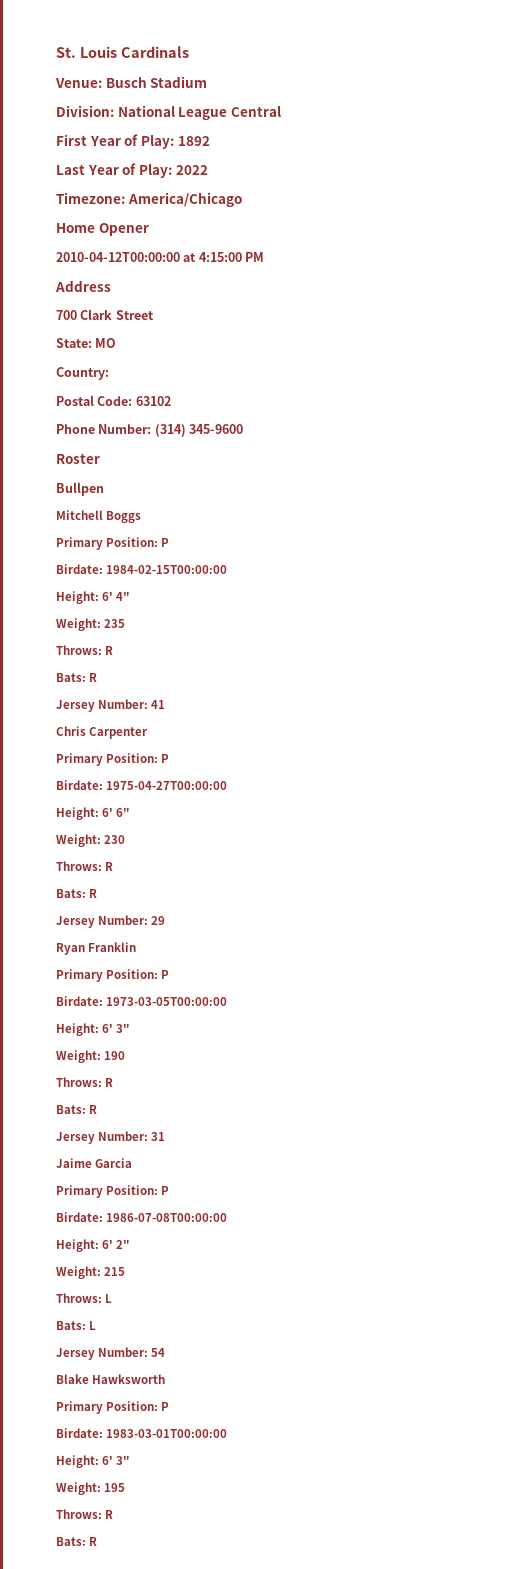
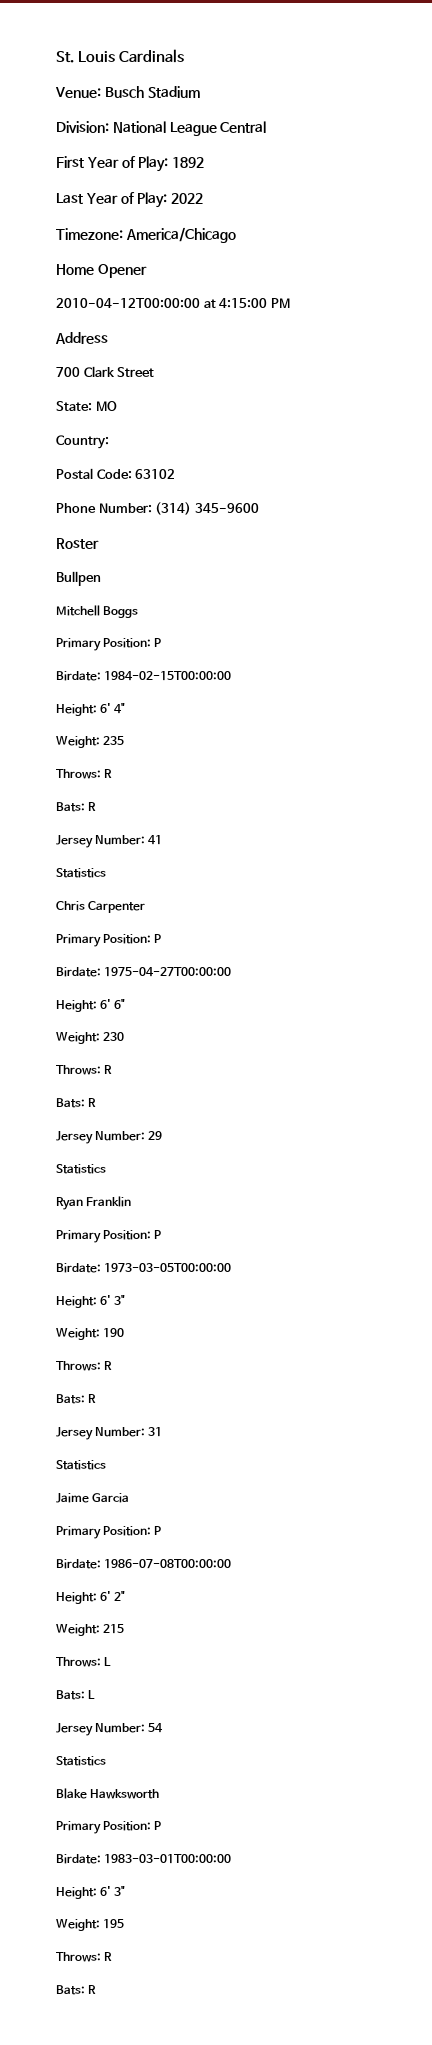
(166, 704) none -> [56,868,106,878] // Statistics
(166, 920) none -> [56,1164,106,1174] // Statistics
(166, 1136) none -> [56,1460,106,1470] // Statistics
(166, 1352) none -> [56,1756,106,1766] // Statistics

